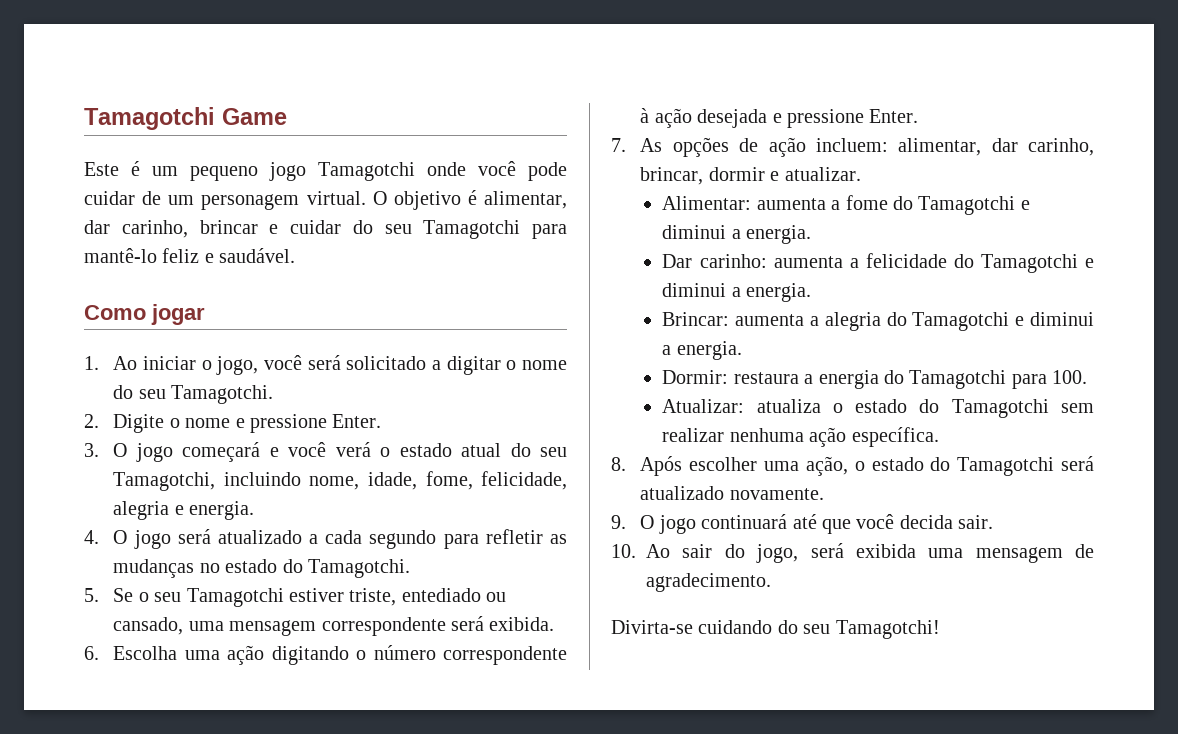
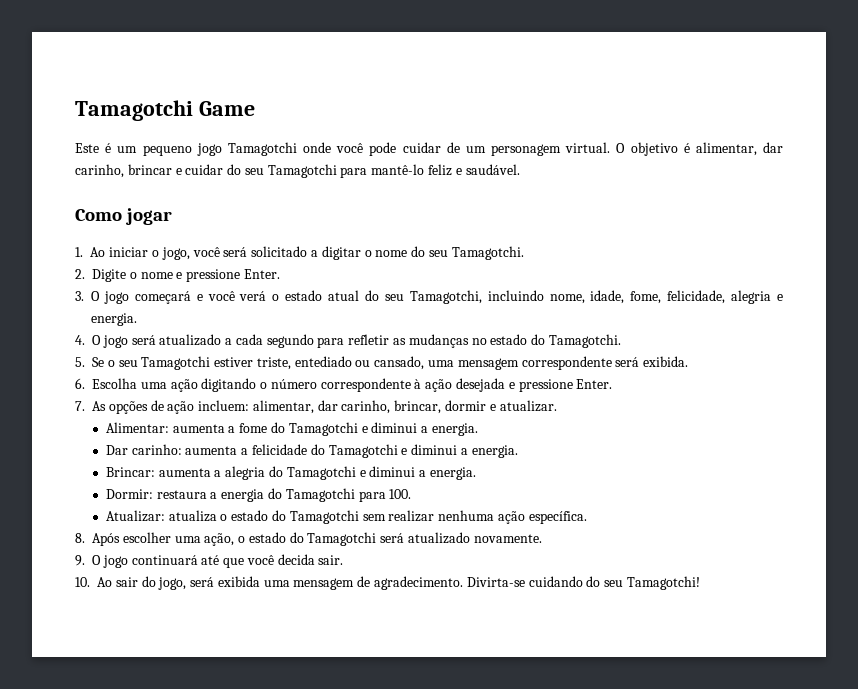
(771, 582) // -> (464, 583) none

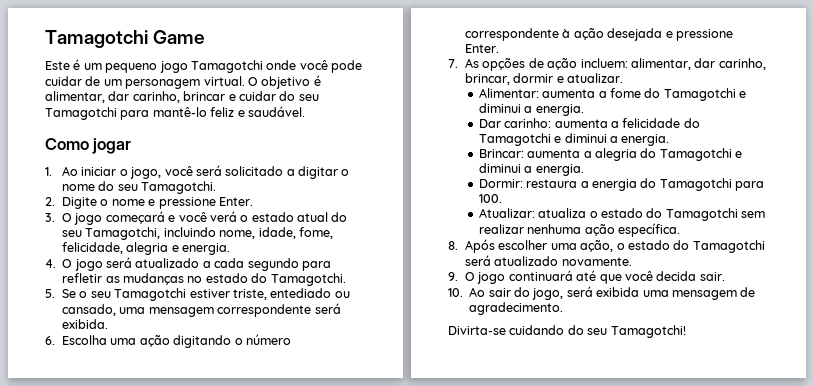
(464, 583) none -> (564, 308) //

